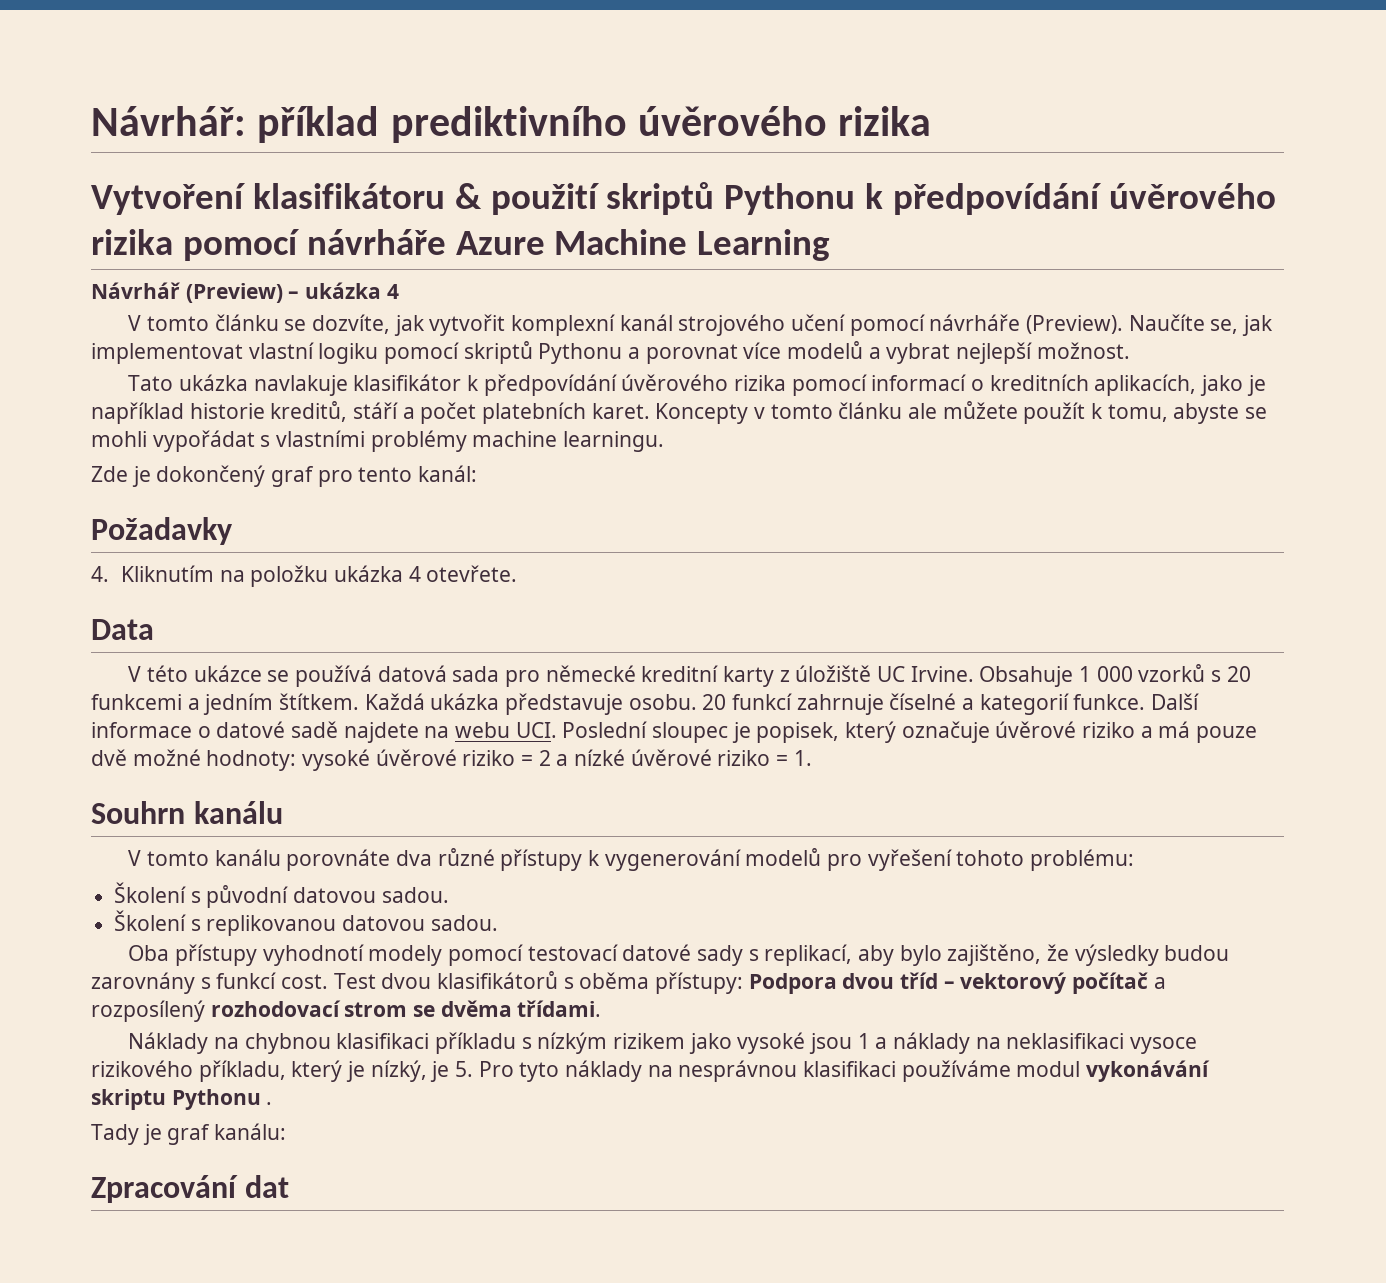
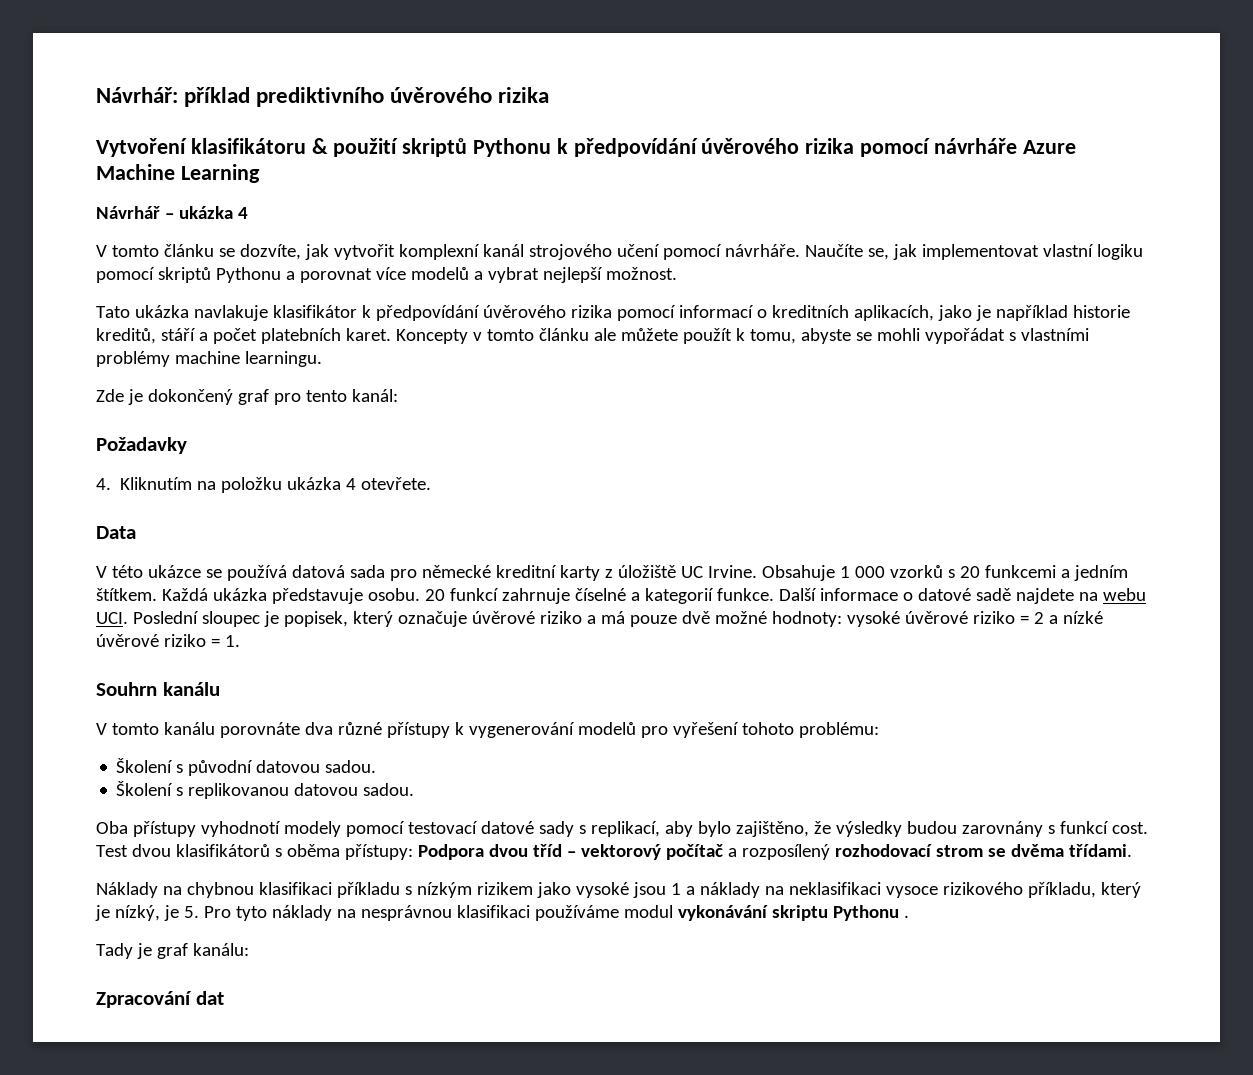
[185,283,283,303] (Preview) -> (160, 212) none
[929,314,1124,334] návrháře (Preview). -> [724,244,800,257] návrháře.

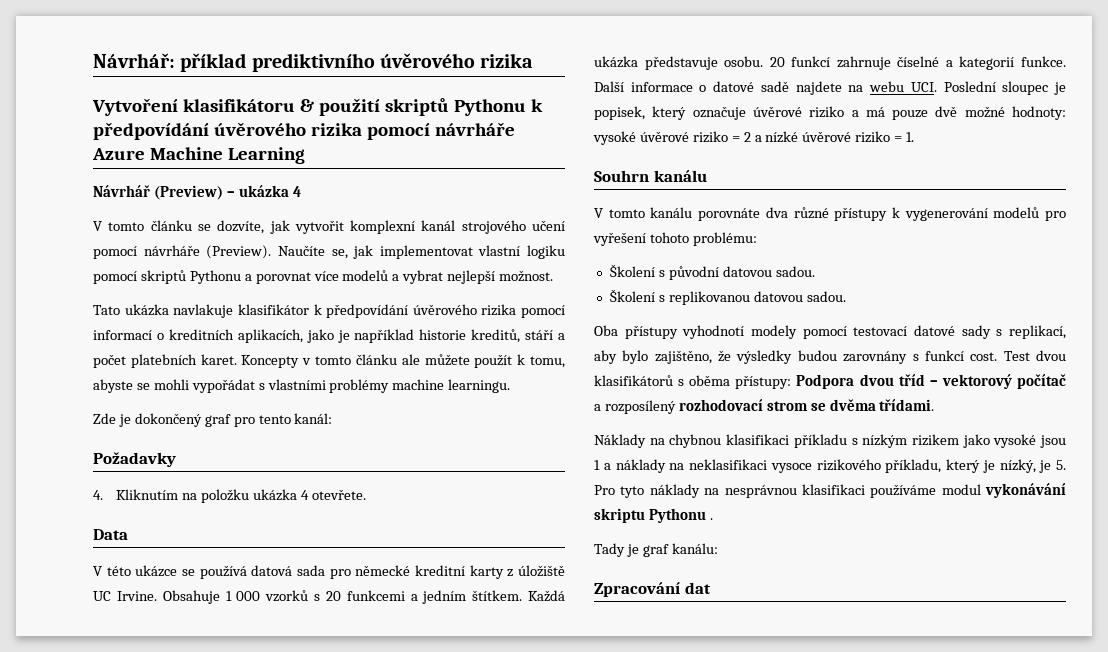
(160, 212) none -> [153,185,223,200] (Preview)
[724,244,800,257] návrháře. -> [143,245,272,259] návrháře (Preview).

